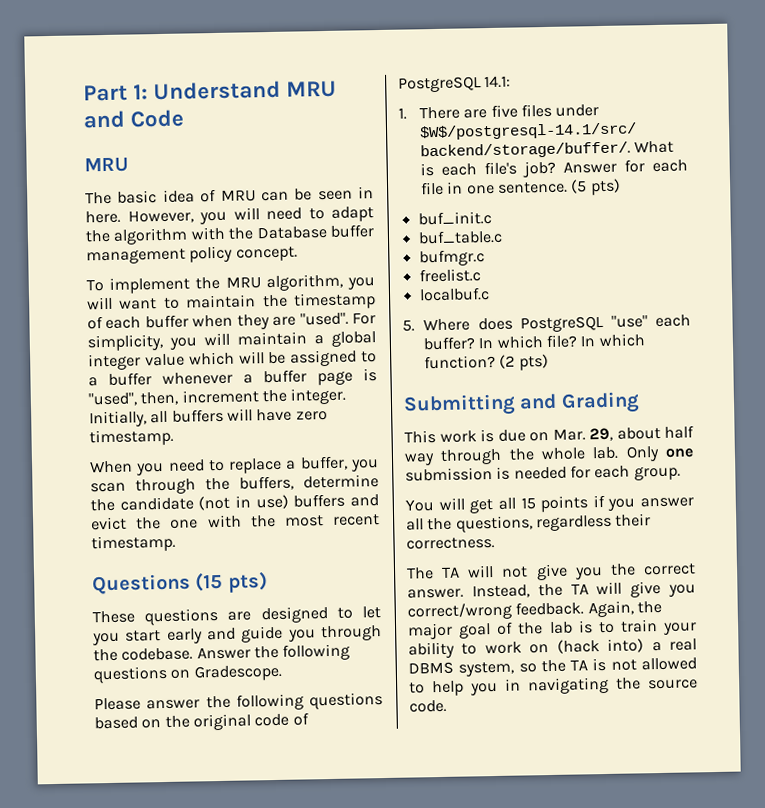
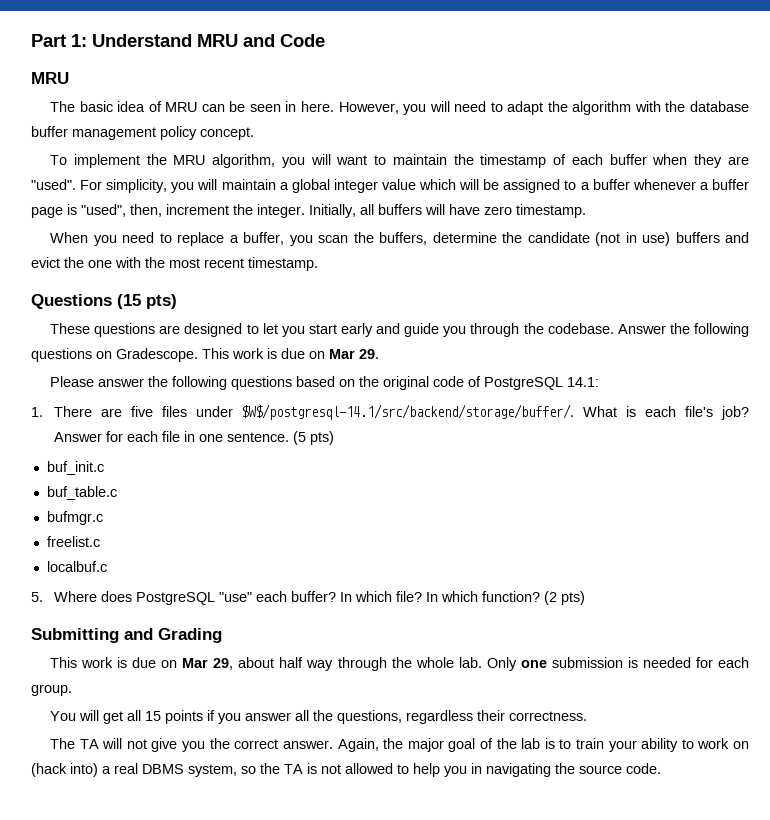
[256,225,327,240] Database -> [689,101,749,112] database
[135,478,196,495] through -> (349, 239) none
(282, 673) none -> [202,348,379,359] This work is due on Mar 29.
[552,428,586,441] Mar. -> [182,658,209,668] Mar
[471,580,696,599] [407,601,585,621] Instead, the TA will give you correct/wrong feedback. -> (333, 744) none

